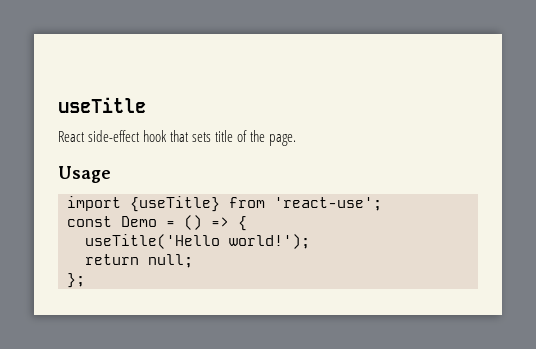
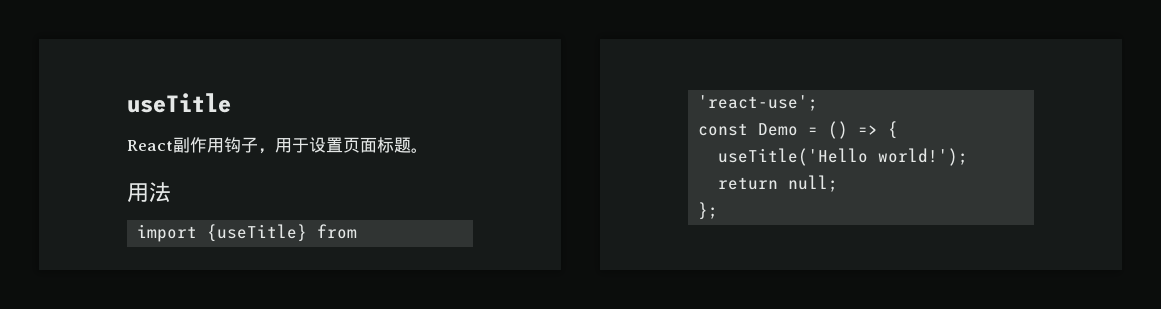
[88,130,297,146] [58,166,111,183] side-effect hook that sets title of the page. // Usage -> [173,137,428,154] [127,182,171,202] 副作用钩子，用于设置页面标题。 // 用法

